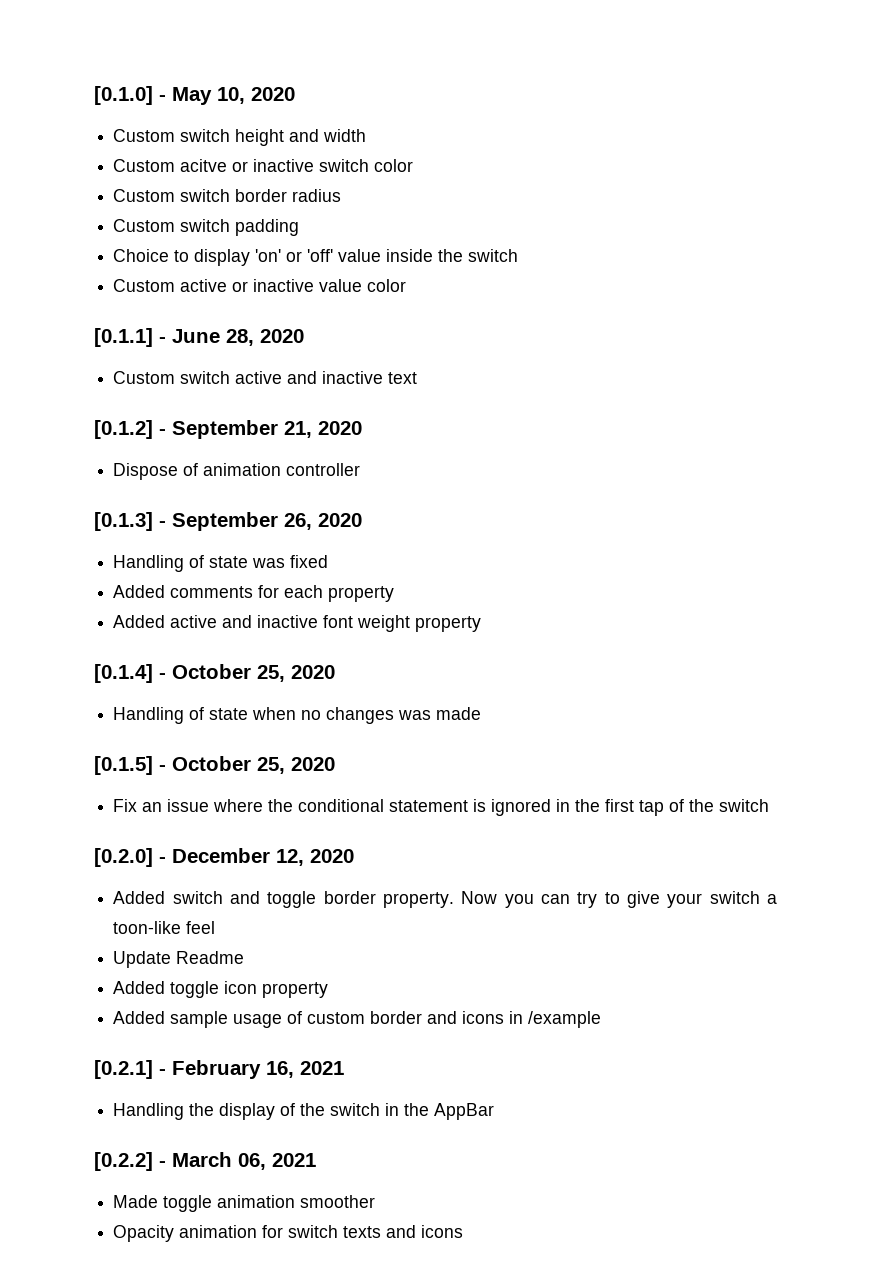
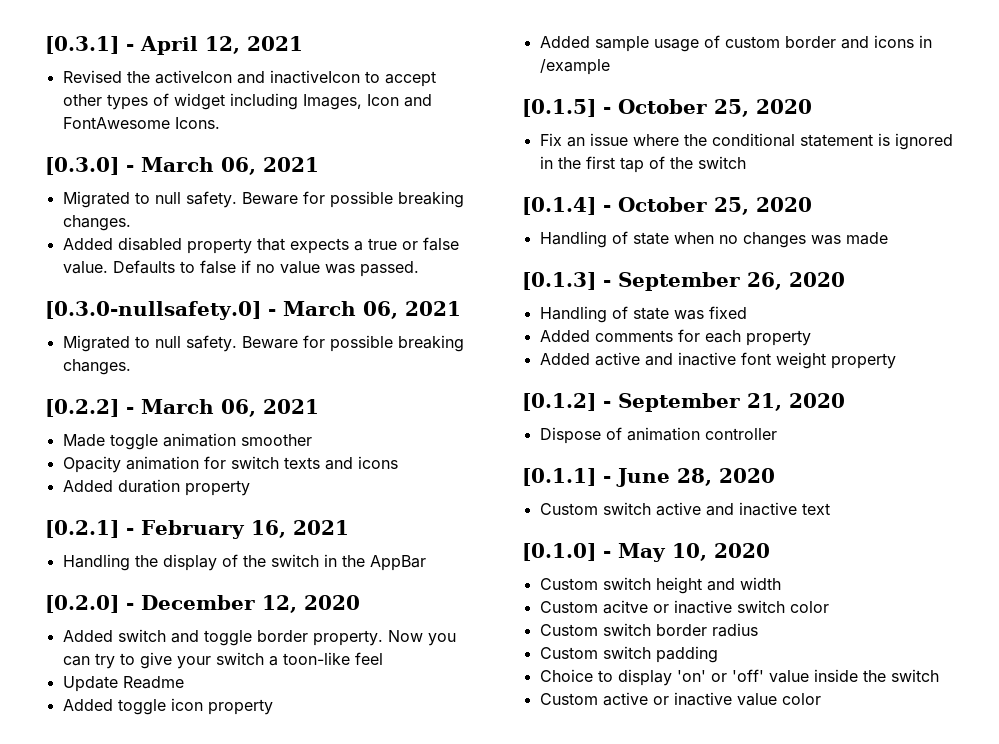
(94, 95) none -> [45,36,303,55] [62,70,436,87] [62,93,432,110] [62,117,220,129] [45,157,319,175] [62,191,464,208] [62,215,131,231] [62,237,459,254] [62,260,419,277] [45,301,461,320] [62,335,464,352] [62,359,131,375] [45,399,319,417] [62,433,312,450] [62,456,398,473] [62,479,250,496] [45,520,349,539] [62,554,426,571] [45,595,360,613] [62,629,456,646] [62,652,383,669] [62,676,184,692] [62,698,273,715] [539,35,932,52] [539,59,610,75] [522,99,812,117] [539,133,953,150] [539,156,746,173] [522,197,812,215] [539,231,888,248] [522,272,845,291] [539,306,747,323] [539,329,811,346] [539,352,896,369] [522,393,845,412] [539,427,777,444] [522,468,775,487] [539,502,830,516] [0.3.1] - April 12, 2021 // Revised the activeIcon and inactiveIcon to accept other types of widget including Images, Icon and FontAwesome Icons. // [0.3.0] - March 06, 2021 // Migrated to null safety. Beware for possible breaking changes. // Added disabled property that expects a true or false value. Defaults to false if no value was passed. // [0.3.0-nullsafety.0] - March 06, 2021 // Migrated to null safety. Beware for possible breaking changes. // [0.2.2] - March 06, 2021 // Made toggle animation smoother // Opacity animation for switch texts and icons // Added duration property // [0.2.1] - February 16, 2021 // Handling the display of the switch in the AppBar // [0.2.0] - December 12, 2020 // Added switch and toggle border property. Now you can try to give your switch a toon-like feel // Update Readme // Added toggle icon property // Added sample usage of custom border and icons in /example // [0.1.5] - October 25, 2020 // Fix an issue where the conditional statement is ignored in the first tap of the switch // [0.1.4] - October 25, 2020 // Handling of state when no changes was made // [0.1.3] - September 26, 2020 // Handling of state was fixed // Added comments for each property // Added active and inactive font weight property // [0.1.2] - September 21, 2020 // Dispose of animation controller // [0.1.1] - June 28, 2020 // Custom switch active and inactive text //
[94,328,304,347] [113,371,418,384] [94,420,362,439] [113,463,361,480] [94,512,362,531] [113,555,329,572] [113,585,395,602] [113,615,482,632] [94,664,335,683] [113,707,482,724] [94,756,335,775] [113,799,770,816] [94,848,354,867] [113,891,777,908] [113,921,216,934] [113,951,245,968] [113,981,329,998] [113,1011,602,1028] [94,1060,344,1079] [113,1103,495,1120] [94,1152,316,1171] [113,1195,376,1212] [113,1225,464,1242] // [0.1.1] - June 28, 2020 // Custom switch active and inactive text // [0.1.2] - September 21, 2020 // Dispose of animation controller // [0.1.3] - September 26, 2020 // Handling of state was fixed // Added comments for each property // Added active and inactive font weight property // [0.1.4] - October 25, 2020 // Handling of state when no changes was made // [0.1.5] - October 25, 2020 // Fix an issue where the conditional statement is ignored in the first tap of the switch // [0.2.0] - December 12, 2020 // Added switch and toggle border property. Now you can try to give your switch a toon-like feel // Update Readme // Added toggle icon property // Added sample usage of custom border and icons in /example // [0.2.1] - February 16, 2021 // Handling the display of the switch in the AppBar // [0.2.2] - March 06, 2021 // Made toggle animation smoother // Opacity animation for switch texts and icons -> (821, 699) none

